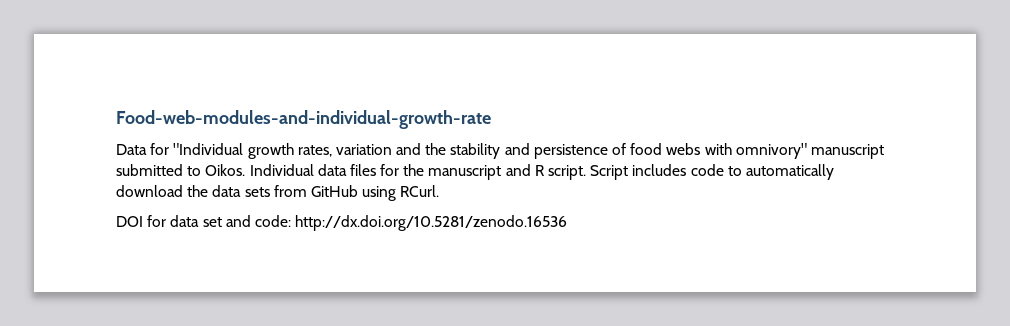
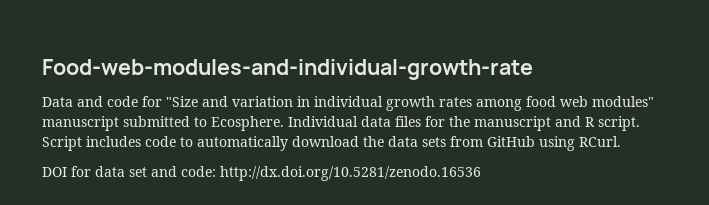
[150,143,807,159] for "Individual growth rates, variation and the stability and persistence of food webs with omnivory" -> [77,96,654,111] and code for "Size and variation in individual growth rates among food web modules"
[205,164,246,176] Oikos. -> [211,116,284,131] Ecosphere.

